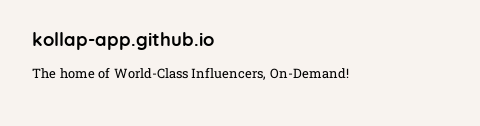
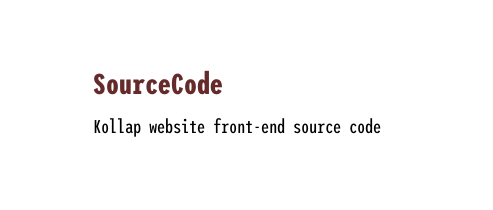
[32,32,214,50] [32,67,349,80] kollap-app.github.io // The home of World-Class Influencers, On-Demand! -> [93,70,223,95] [93,118,381,137] SourceCode // Kollap website front-end source code

